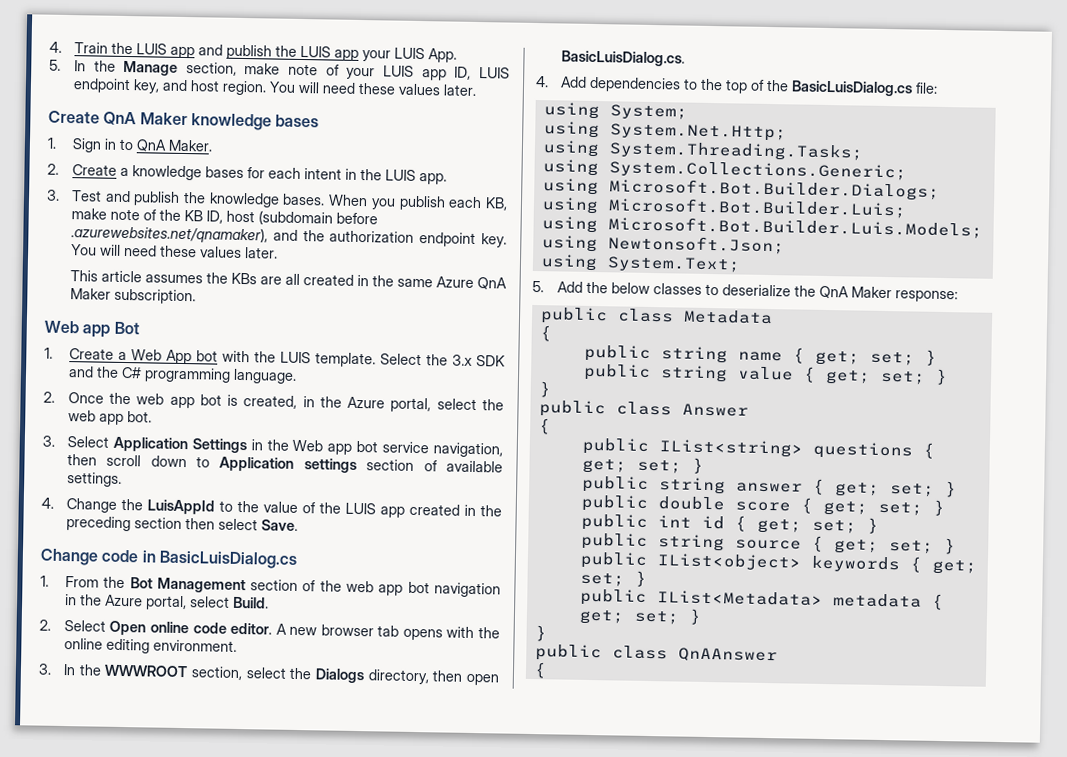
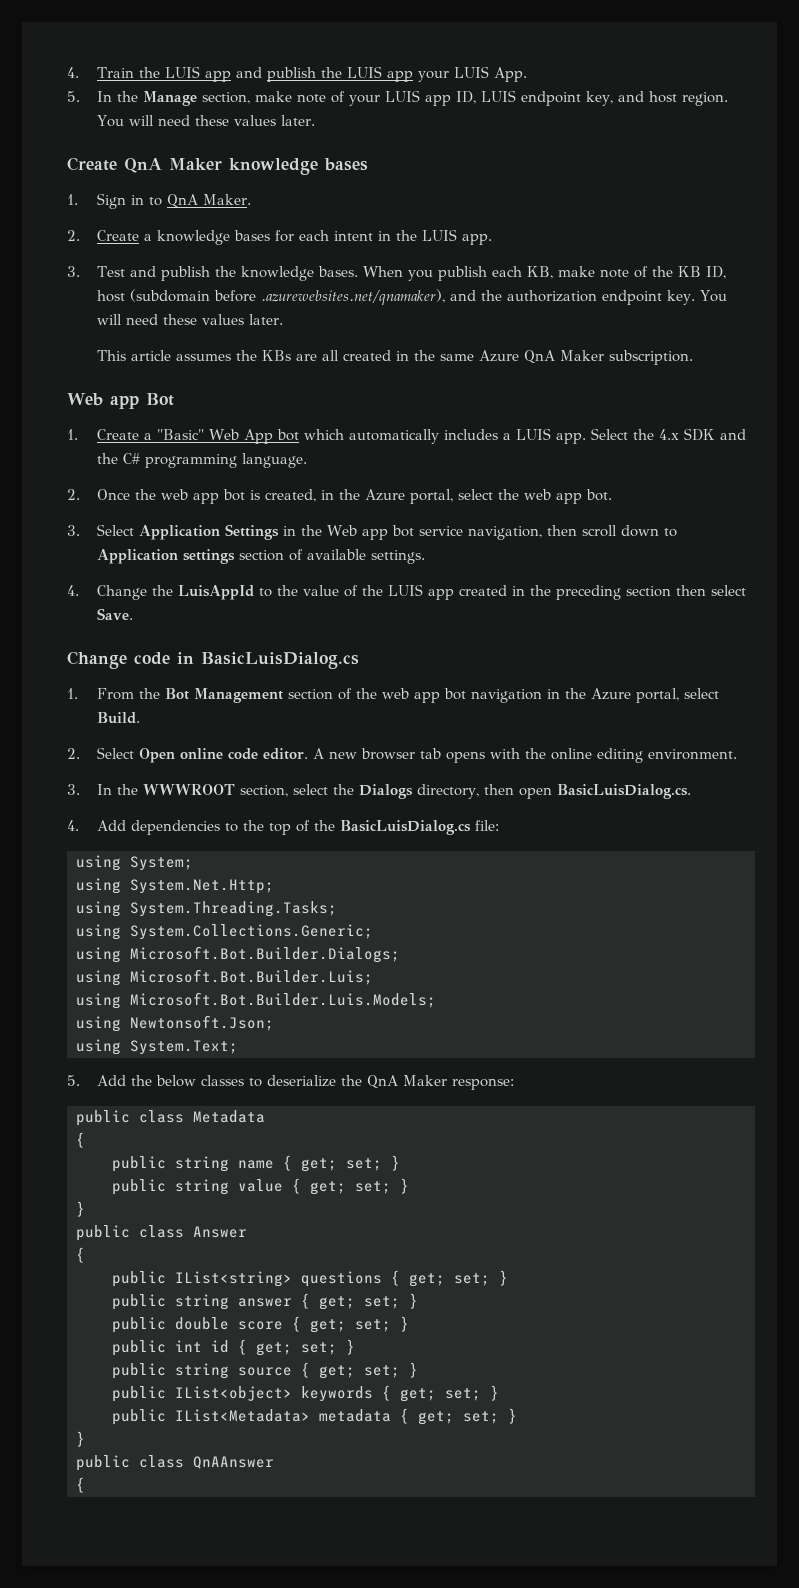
(127, 356) none -> [156,429,204,440] "Basic"
[221,350,376,368] with the LUIS template. -> [303,428,586,444] which automatically includes a LUIS app.
[451,354,473,366] 3.x -> [658,429,679,440] 4.x

